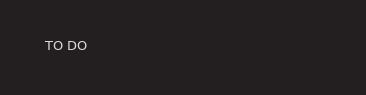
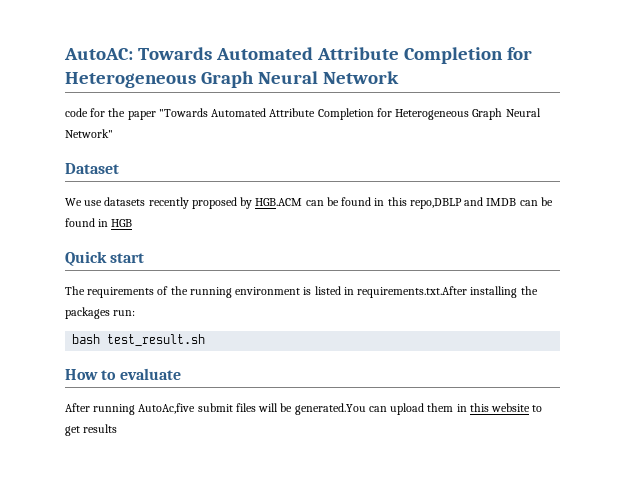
[44,41,87,50] TO DO -> [64,47,532,64] [65,71,399,88] [65,108,541,120] [65,129,113,138] [65,163,119,174] [65,197,553,209] [65,218,133,227] [65,251,145,266] [65,286,538,298] [65,307,136,319] [72,334,206,346] [65,368,181,380] [65,403,543,415] [65,424,118,436] AutoAC: Towards Automated Attribute Completion for Heterogeneous Graph Neural Network // code for the paper "Towards Automated Attribute Completion for Heterogeneous Graph Neural Network" // Dataset // We use datasets recently proposed by HGB.ACM can be found in this repo,DBLP and IMDB can be found in HGB // Quick start // The requirements of the running environment is listed in requirements.txt.After installing the packages run: // bash test_result.sh // How to evaluate // After running AutoAc,five submit files will be generated.You can upload them in this website to get results

